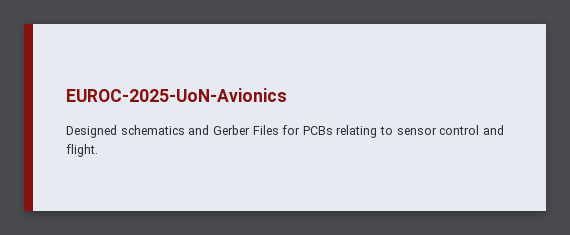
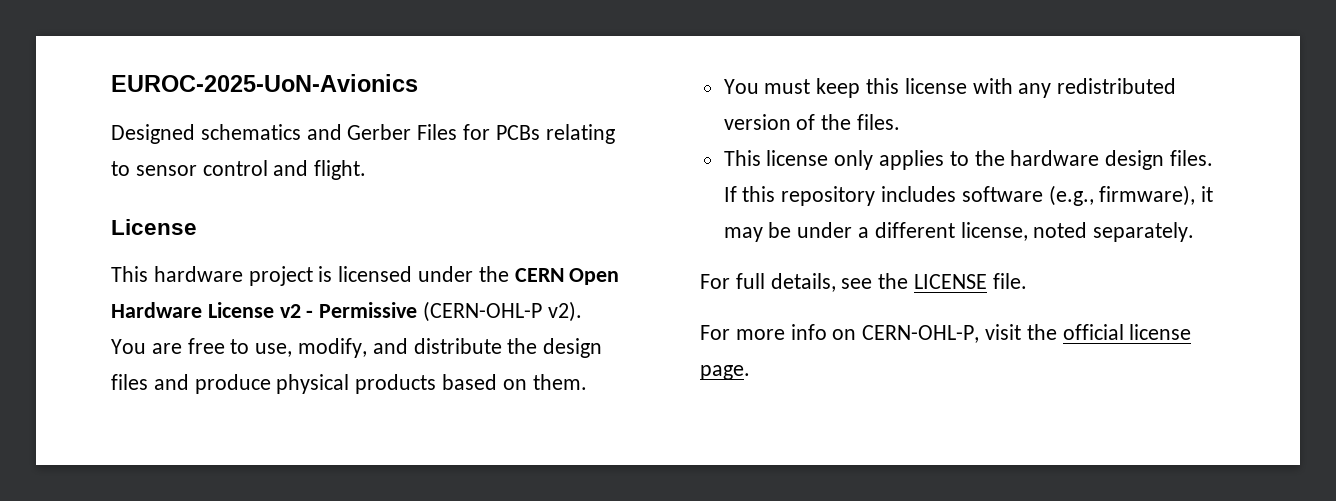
(98, 150) none -> [111,219,197,235] [111,266,620,286] [111,301,582,322] [111,338,603,358] [111,374,587,394] [723,78,1177,98] [723,114,901,130] [723,150,1214,170] [723,185,1214,206] [723,222,1195,242] [700,273,1027,292] [700,324,1192,343] [700,365,750,380] // License // This hardware project is licensed under the CERN Open Hardware License v2 - Permissive (CERN-OHL-P v2). // You are free to use, modify, and distribute the design files and produce physical products based on them. // You must keep this license with any redistributed version of the files. // This license only applies to the hardware design files. If this repository includes software (e.g., firmware), it may be under a different license, noted separately. // For full details, see the LICENSE file. // For more info on CERN-OHL-P, visit the official license page.

